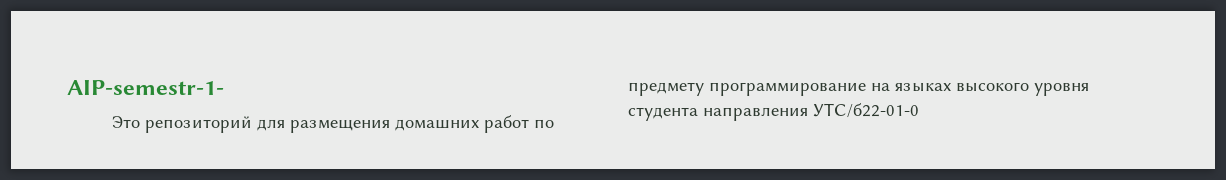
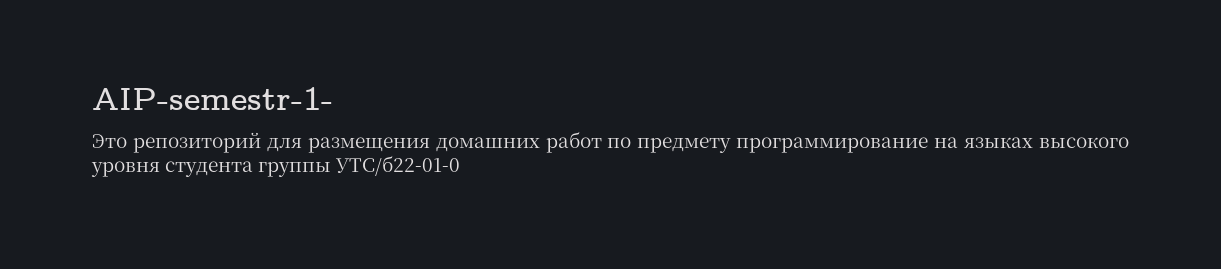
[703,107,808,121] направления -> [258,162,332,177] группы

